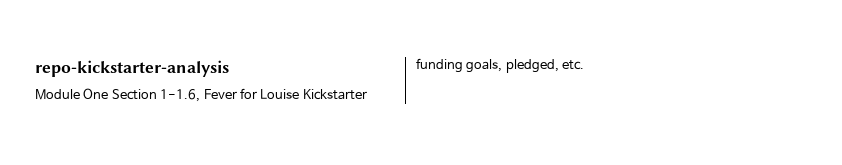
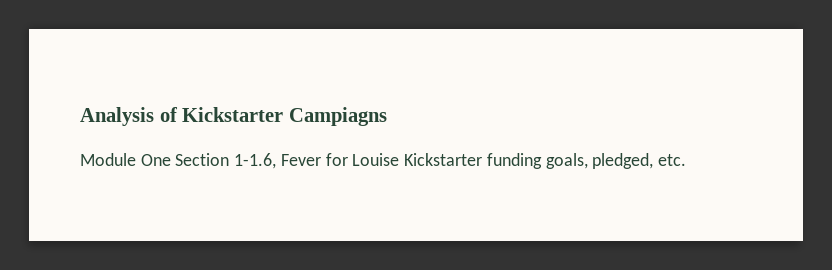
[35,60,229,77] repo-kickstarter-analysis -> [80,107,387,126] Analysis of Kickstarter Campiagns

